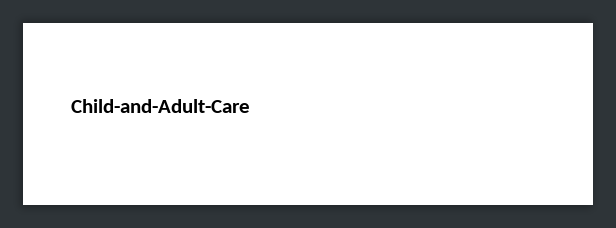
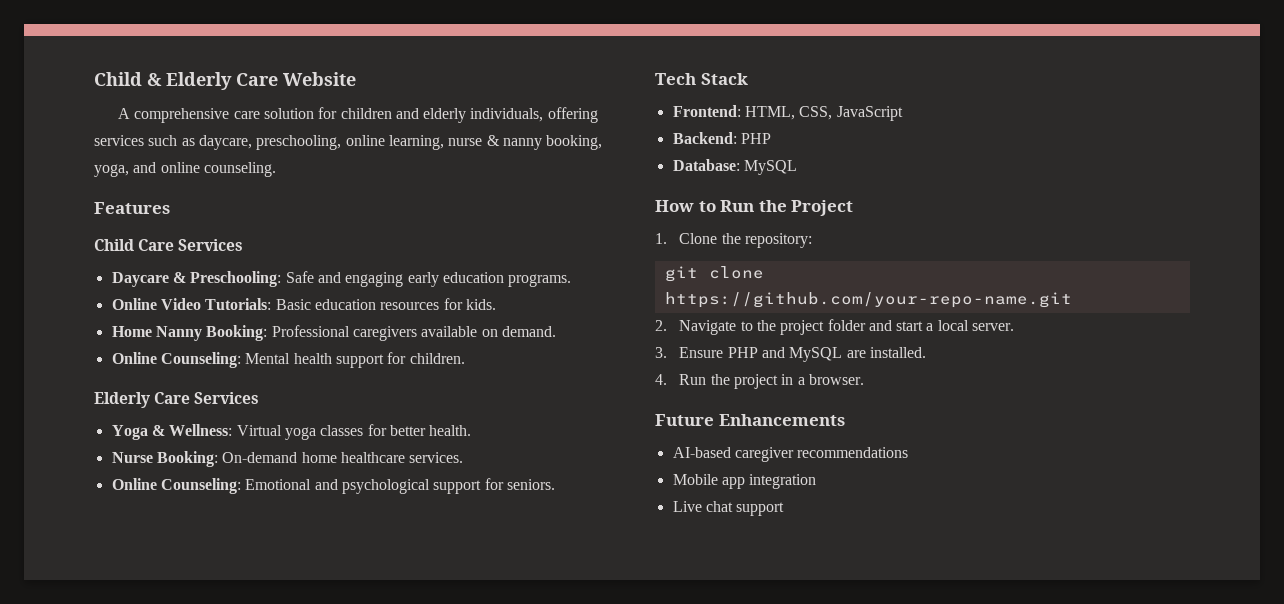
[71,99,250,113] Child-and-Adult-Care -> [94,72,356,90] [117,107,598,123] [94,135,603,150] [94,162,276,177] [94,202,170,214] [94,239,244,251] [111,271,572,287] [111,298,496,310] [111,325,556,341] [111,352,465,368] [94,392,260,408] [111,424,472,440] [111,451,464,467] [111,478,555,494] [655,73,748,85] [672,105,903,121] [672,132,771,144] [672,159,797,175] [655,200,854,216] [655,233,812,248] [664,266,764,282] [664,292,1072,308] [655,319,1015,335] [655,347,926,362] [655,374,864,389] [655,414,845,426] [672,447,909,462] [672,474,817,489] [672,501,785,516] Child & Elderly Care Website // A comprehensive care solution for children and elderly individuals, offering services such as daycare, preschooling, online learning, nurse & nanny booking, yoga, and online counseling. // Features // Child Care Services // Daycare & Preschooling: Safe and engaging early education programs. // Online Video Tutorials: Basic education resources for kids. // Home Nanny Booking: Professional caregivers available on demand. // Online Counseling: Mental health support for children. // Elderly Care Services // Yoga & Wellness: Virtual yoga classes for better health. // Nurse Booking: On-demand home healthcare services. // Online Counseling: Emotional and psychological support for seniors. // Tech Stack // Frontend: HTML, CSS, JavaScript // Backend: PHP // Database: MySQL // How to Run the Project // 1. Clone the repository: // git clone https://github.com/your-repo-name.git // 2. Navigate to the project folder and start a local server. // 3. Ensure PHP and MySQL are installed. // 4. Run the project in a browser. // Future Enhancements // AI-based caregiver recommendations // Mobile app integration // Live chat support

